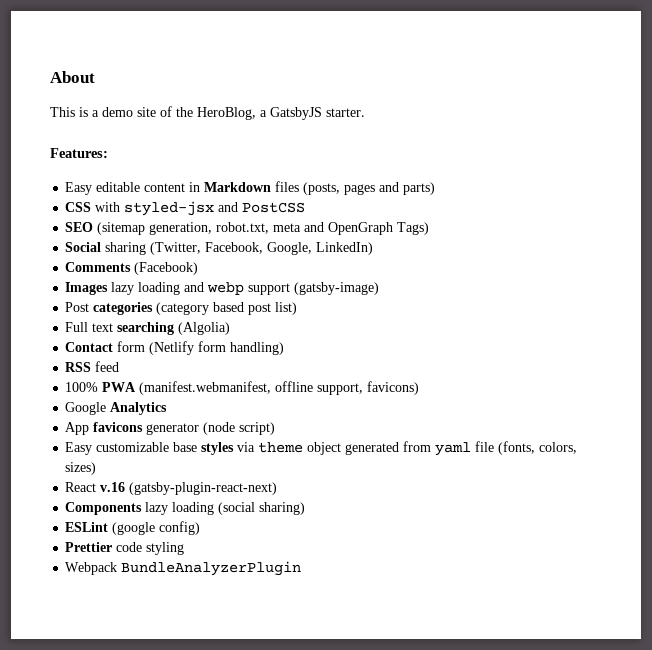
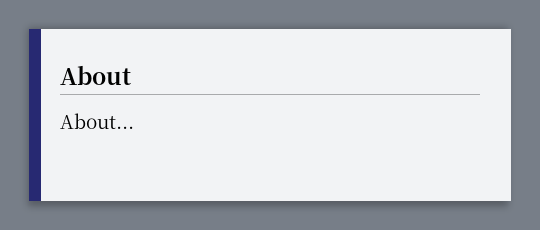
[50,106,365,120] [50,148,108,158] [65,181,436,195] [65,201,306,216] [65,222,430,235] [65,242,374,255] [65,262,199,275] [65,282,380,295] [65,302,298,315] [65,322,231,335] [65,341,285,355] [65,361,120,372] [65,381,420,395] [65,402,168,415] [65,422,276,435] [65,441,578,456] [65,462,97,475] [65,482,278,495] [65,502,306,515] [65,521,201,535] [65,542,185,555] [65,561,302,576] This is a demo site of the HeroBlog, a GatsbyJS starter. // Features: // Easy editable content in Markdown files (posts, pages and parts) // CSS with styled-jsx and PostCSS // SEO (sitemap generation, robot.txt, meta and OpenGraph Tags) // Social sharing (Twitter, Facebook, Google, LinkedIn) // Comments (Facebook) // Images lazy loading and webp support (gatsby-image) // Post categories (category based post list) // Full text searching (Algolia) // Contact form (Netlify form handling) // RSS feed // 100% PWA (manifest.webmanifest, offline support, favicons) // Google Analytics // App favicons generator (node script) // Easy customizable base styles via theme object generated from yaml file (fonts, colors, sizes) // React v.16 (gatsby-plugin-react-next) // Components lazy loading (social sharing) // ESLint (google config) // Prettier code styling // Webpack BundleAnalyzerPlugin -> [60,113,134,129] About...

